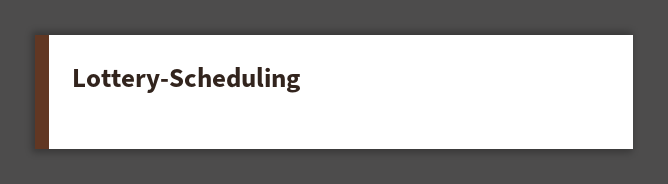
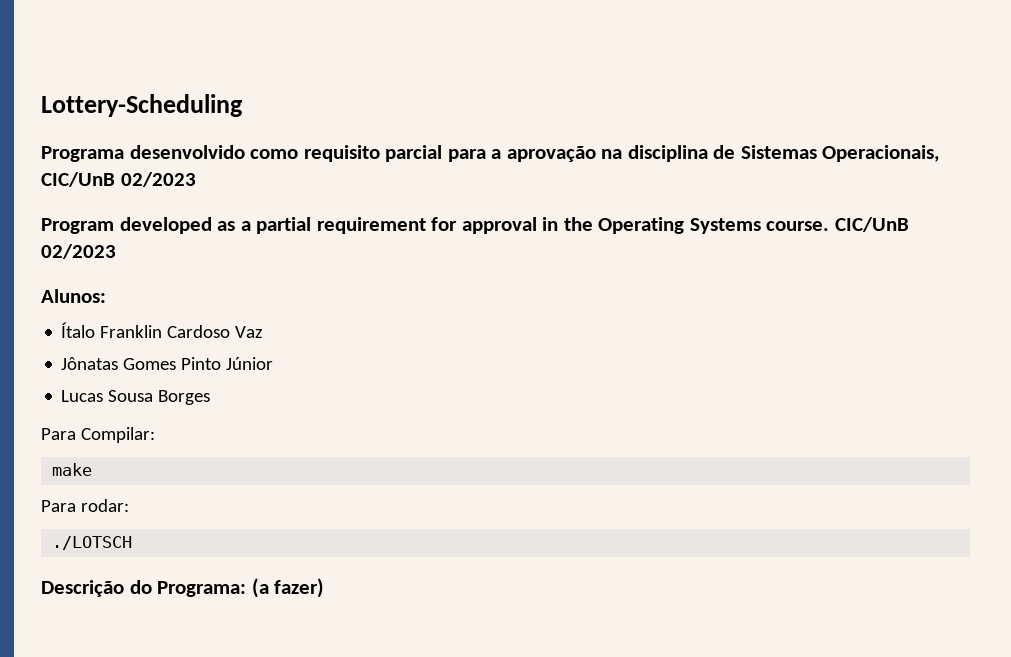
(300, 80) none -> [41,145,940,162] [41,172,196,187] [41,217,909,234] [41,244,116,259] [41,289,106,303] [61,322,264,338] [61,357,274,370] [61,390,211,405] [41,427,155,443] [52,463,93,476] [41,499,129,512] [52,536,133,550] [41,578,325,598] // Programa desenvolvido como requisito parcial para a aprovação na disciplina de Sistemas Operacionais, CIC/UnB 02/2023 // Program developed as a partial requirement for approval in the Operating Systems course. CIC/UnB 02/2023 // Alunos: // Ítalo Franklin Cardoso Vaz // Jônatas Gomes Pinto Júnior // Lucas Sousa Borges // Para Compilar: // make // Para rodar: // ./LOTSCH // Descrição do Programa: (a fazer)

